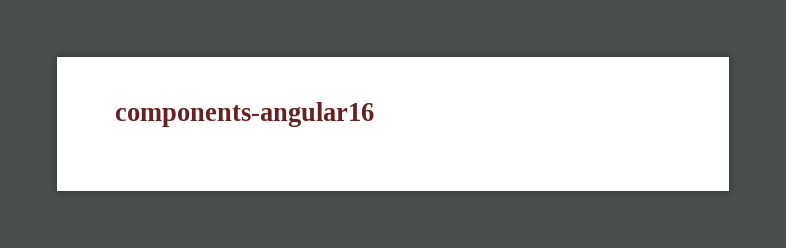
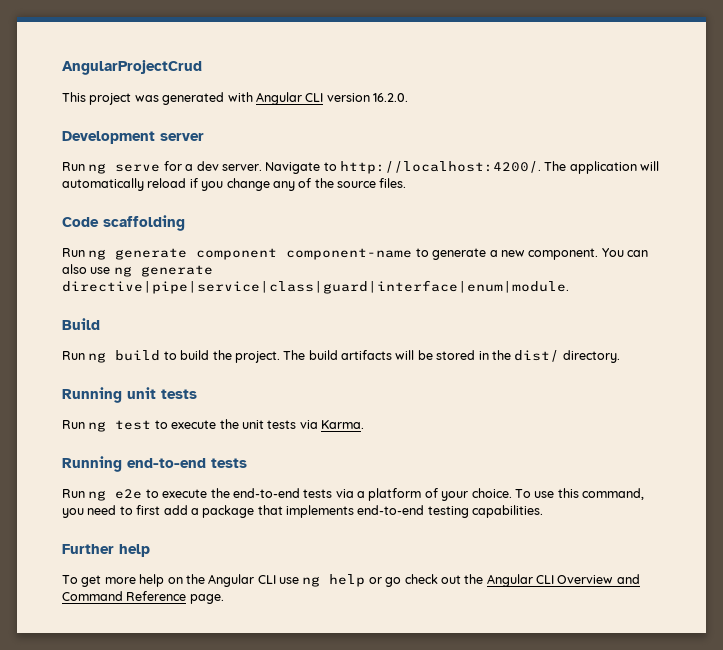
[115,102,374,127] components-angular16 -> [62,60,202,75] [62,92,408,105] [62,131,204,144] [62,161,660,174] [62,178,407,191] [62,215,185,231] [62,248,648,260] [62,264,213,277] [62,280,569,294] [62,318,100,330] [62,350,620,363] [62,387,197,403] [62,419,364,432] [62,456,247,472] [62,488,644,501] [62,505,544,518] [62,544,150,557] [62,574,640,587] [62,591,224,604] AngularProjectCrud // This project was generated with Angular CLI version 16.2.0. // Development server // Run ng serve for a dev server. Navigate to http://localhost:4200/. The application will automatically reload if you change any of the source files. // Code scaffolding // Run ng generate component component-name to generate a new component. You can also use ng generate directive|pipe|service|class|guard|interface|enum|module. // Build // Run ng build to build the project. The build artifacts will be stored in the dist/ directory. // Running unit tests // Run ng test to execute the unit tests via Karma. // Running end-to-end tests // Run ng e2e to execute the end-to-end tests via a platform of your choice. To use this command, you need to first add a package that implements end-to-end testing capabilities. // Further help // To get more help on the Angular CLI use ng help or go check out the Angular CLI Overview and Command Reference page.

